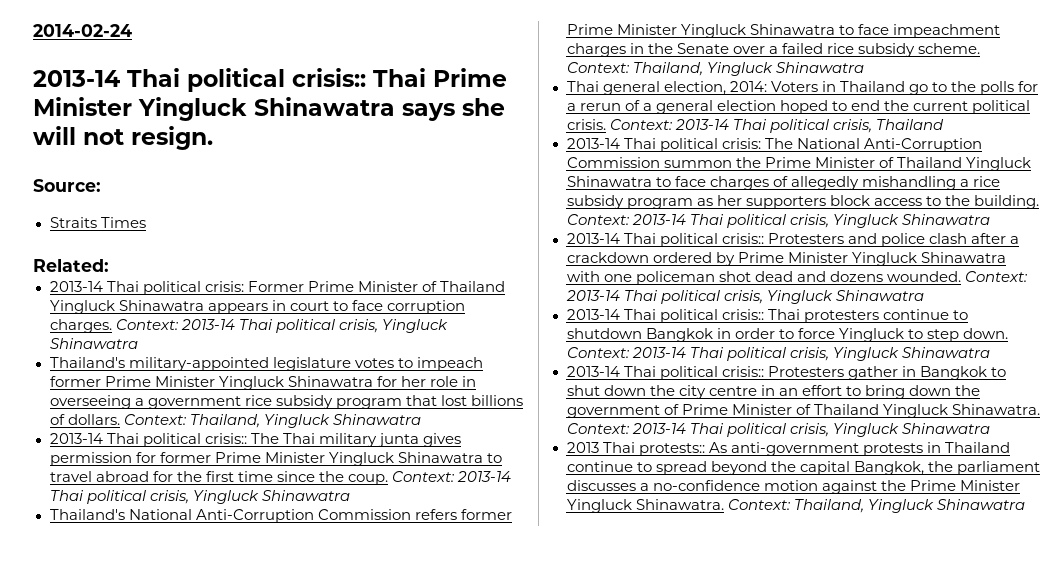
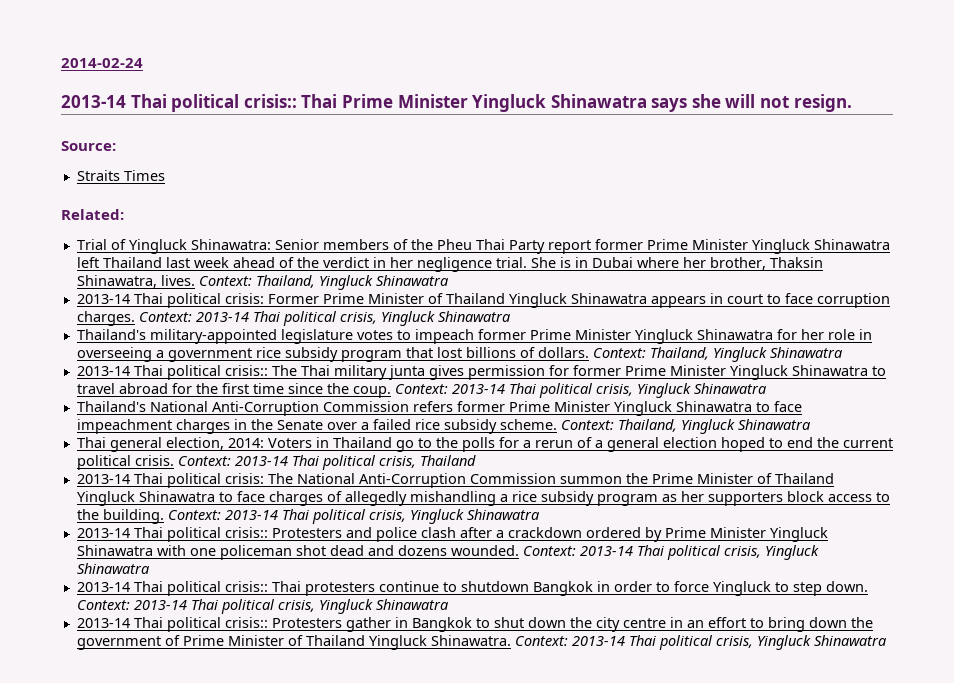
(109, 265) none -> [76,239,890,254] [76,257,823,272] [76,275,448,290] // Trial of Yingluck Shinawatra: Senior members of the Pheu Thai Party report former Prime Minister Yingluck Shinawatra left Thailand last week ahead of the verdict in her negligence trial. She is in Dubai where her brother, Thaksin Shinawatra, lives. Context: Thailand, Yingluck Shinawatra
[566,442,1010,456] [566,461,1040,475] [566,480,1020,494] [566,499,1025,513] // 2013 Thai protests:: As anti-government protests in Thailand continue to spread beyond the capital Bangkok, the parliament discusses a no-confidence motion against the Prime Minister Yingluck Shinawatra. Context: Thailand, Yingluck Shinawatra -> (886, 640) none

